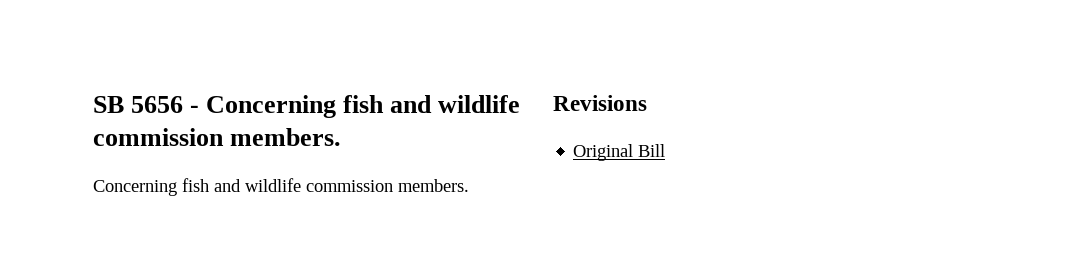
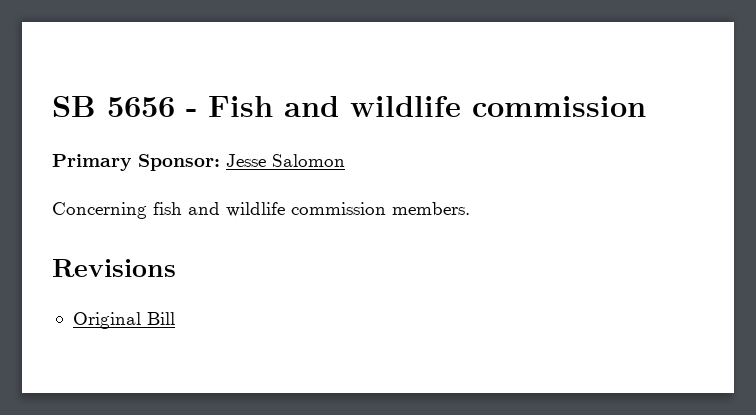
[206,95,521,118] [93,128,342,146] Concerning fish and wildlife commission members. -> [208,96,646,117] [52,154,345,171] Fish and wildlife commission // Primary Sponsor: Jesse Salomon

